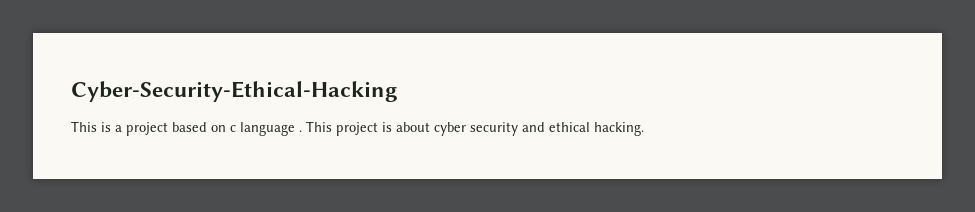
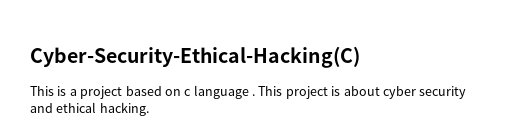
[71,81,398,102] Cyber-Security-Ethical-Hacking -> [30,46,360,68] Cyber-Security-Ethical-Hacking(C)

